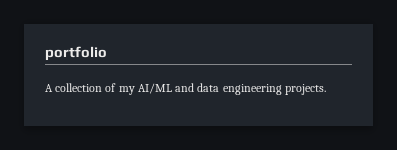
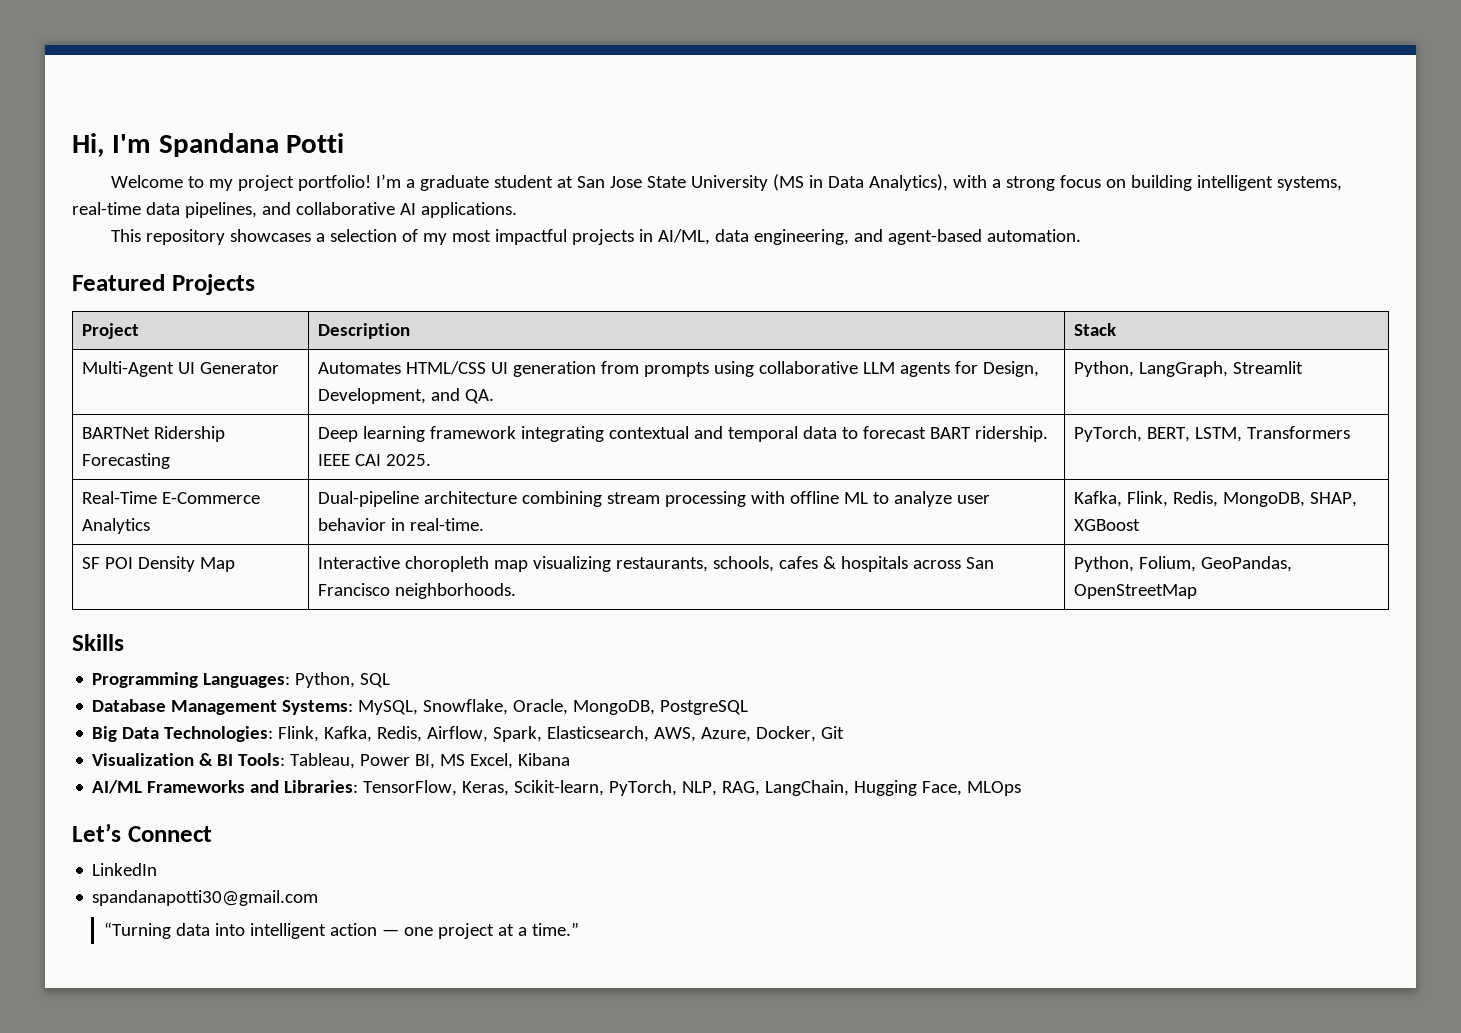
[45,46,107,61] [45,83,326,95] portfolio // A collection of my AI/ML and data engineering projects. -> [72,133,345,157] [110,174,1342,191] [72,202,517,218] [110,229,1081,245] [72,274,255,295] [82,323,140,339] [318,323,411,339] [1074,323,1117,336] [82,361,280,377] [318,361,1039,377] [318,388,495,404] [1074,361,1304,377] [82,426,226,442] [82,453,171,469] [318,426,1048,442] [318,454,432,466] [1074,426,1351,442] [82,491,261,504] [82,518,151,534] [318,491,990,507] [318,518,485,531] [1074,491,1358,507] [1074,519,1141,531] [82,556,236,572] [318,556,994,572] [318,583,517,599] [1074,556,1293,572] [1074,584,1198,599] [72,634,124,651] [92,672,391,688] [92,699,749,715] [92,726,845,742] [92,753,571,769] [92,780,1022,796] [72,823,212,842] [92,863,158,876] [92,890,319,906] [104,922,580,939] Hi, I'm Spandana Potti // Welcome to my project portfolio! I’m a graduate student at San Jose State University (MS in Data Analytics), with a strong focus on building intelligent systems, real-time data pipelines, and collaborative AI applications. // This repository showcases a selection of my most impactful projects in AI/ML, data engineering, and agent-based automation. // Featured Projects // Project | Description | Stack // Multi-Agent UI Generator | Automates HTML/CSS UI generation from prompts using collaborative LLM agents for Design, Development, and QA. | Python, LangGraph, Streamlit // BARTNet Ridership Forecasting | Deep learning framework integrating contextual and temporal data to forecast BART ridership. IEEE CAI 2025. | PyTorch, BERT, LSTM, Transformers // Real-Time E-Commerce Analytics | Dual-pipeline architecture combining stream processing with offline ML to analyze user behavior in real-time. | Kafka, Flink, Redis, MongoDB, SHAP, XGBoost // SF POI Density Map | Interactive choropleth map visualizing restaurants, schools, cafes & hospitals across San Francisco neighborhoods. | Python, Folium, GeoPandas, OpenStreetMap // Skills // Programming Languages: Python, SQL // Database Management Systems: MySQL, Snowflake, Oracle, MongoDB, PostgreSQL // Big Data Technologies: Flink, Kafka, Redis, Airflow, Spark, Elasticsearch, AWS, Azure, Docker, Git // Visualization & BI Tools: Tableau, Power BI, MS Excel, Kibana // AI/ML Frameworks and Libraries: TensorFlow, Keras, Scikit-learn, PyTorch, NLP, RAG, LangChain, Hugging Face, MLOps // Let’s Connect // LinkedIn // spandanapotti30@gmail.com // “Turning data into intelligent action — one project at a time.”

